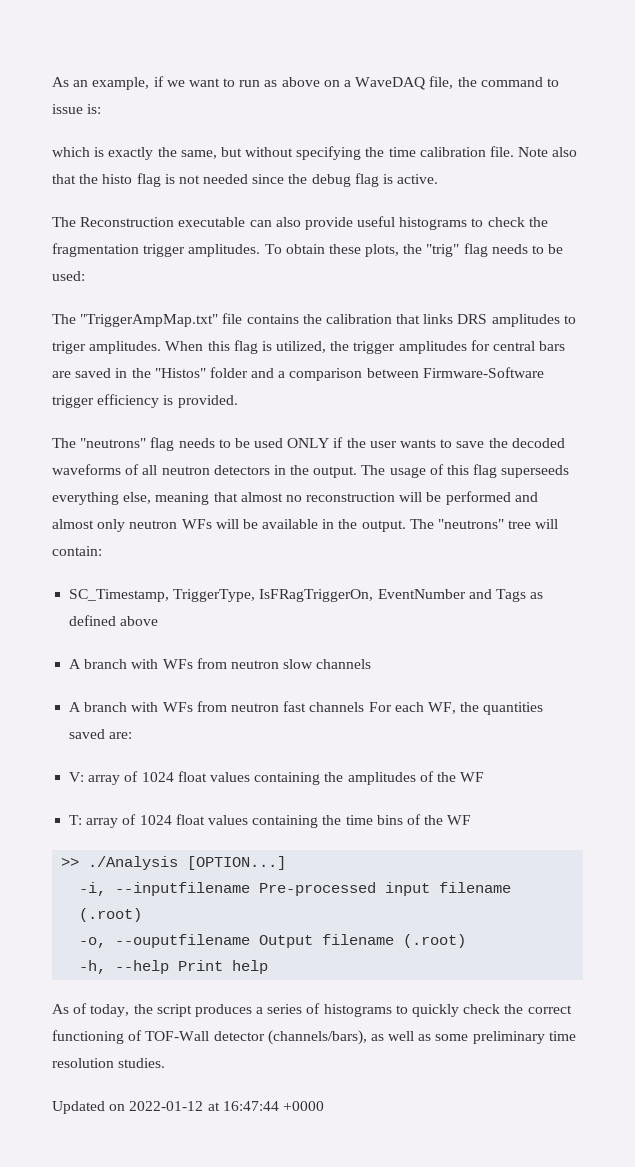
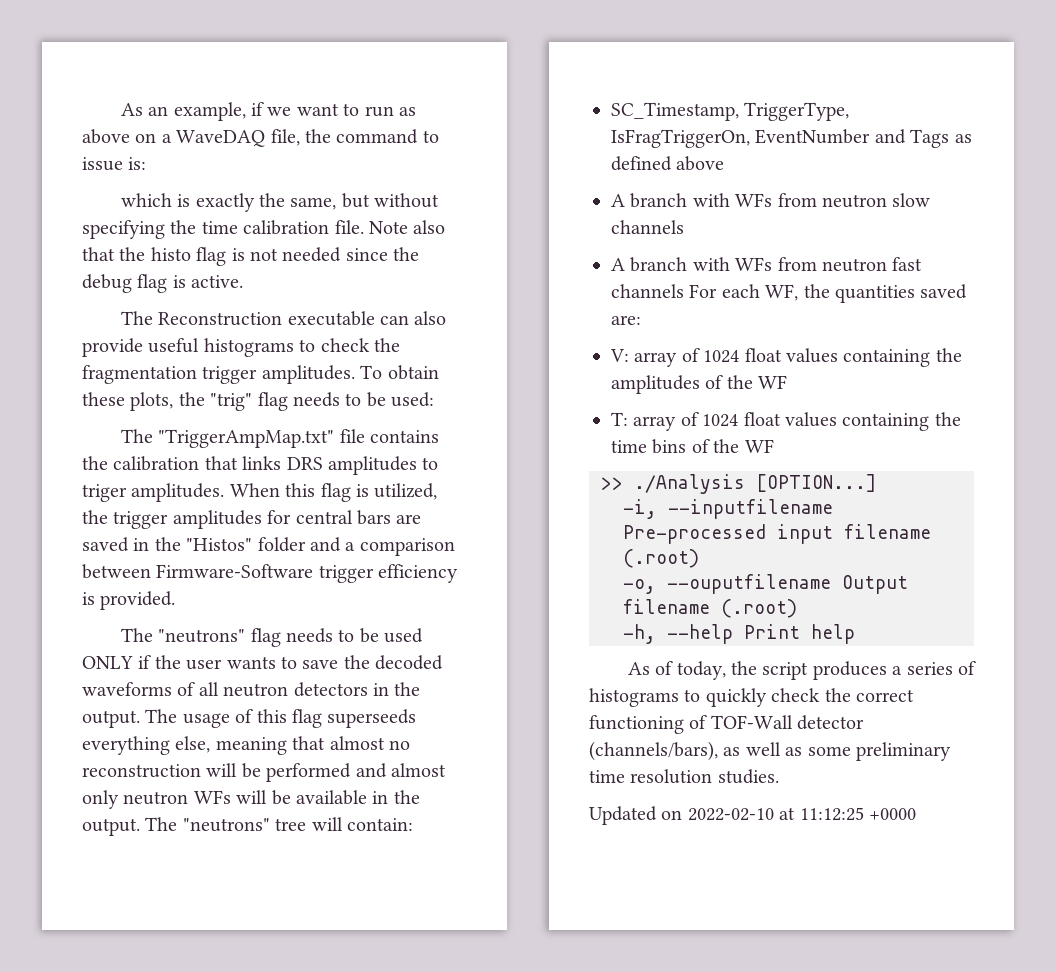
[259,589,374,602] IsFRagTriggerOn, -> [611,129,750,148] IsFragTriggerOn,
[129,1101,279,1111] 2022-01-12 at 16:47:44 -> [687,807,864,821] 2022-02-10 at 11:12:25

